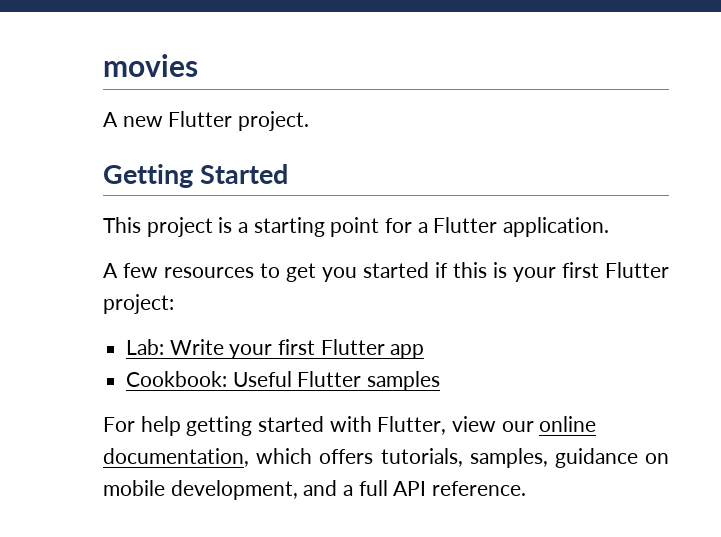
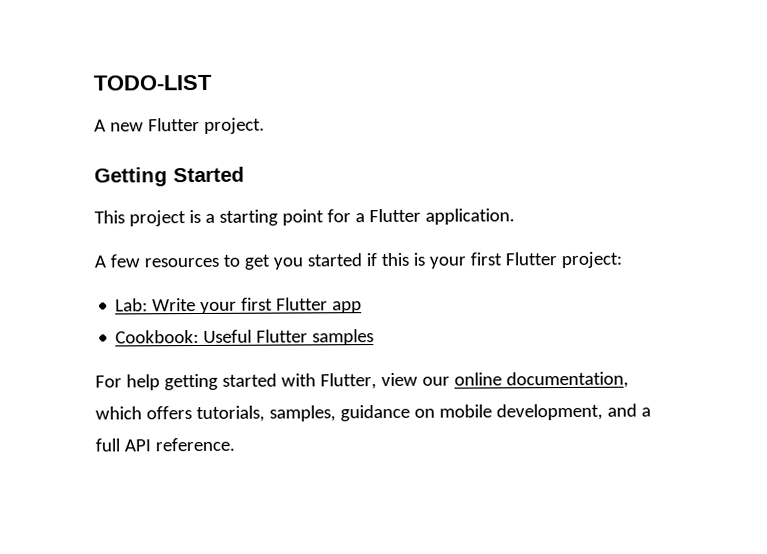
[103,54,198,77] movies -> [93,74,212,91] TODO-LIST

